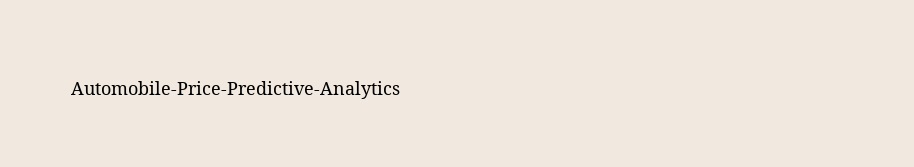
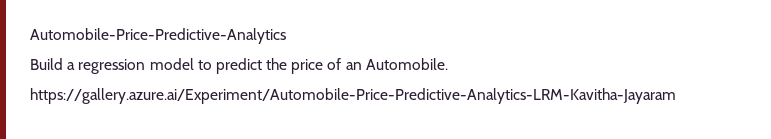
(400, 90) none -> [30,58,448,74] [30,88,676,104] // Build a regression model to predict the price of an Automobile. // https://gallery.azure.ai/Experiment/Automobile-Price-Predictive-Analytics-LRM-Kavitha-Jayaram

